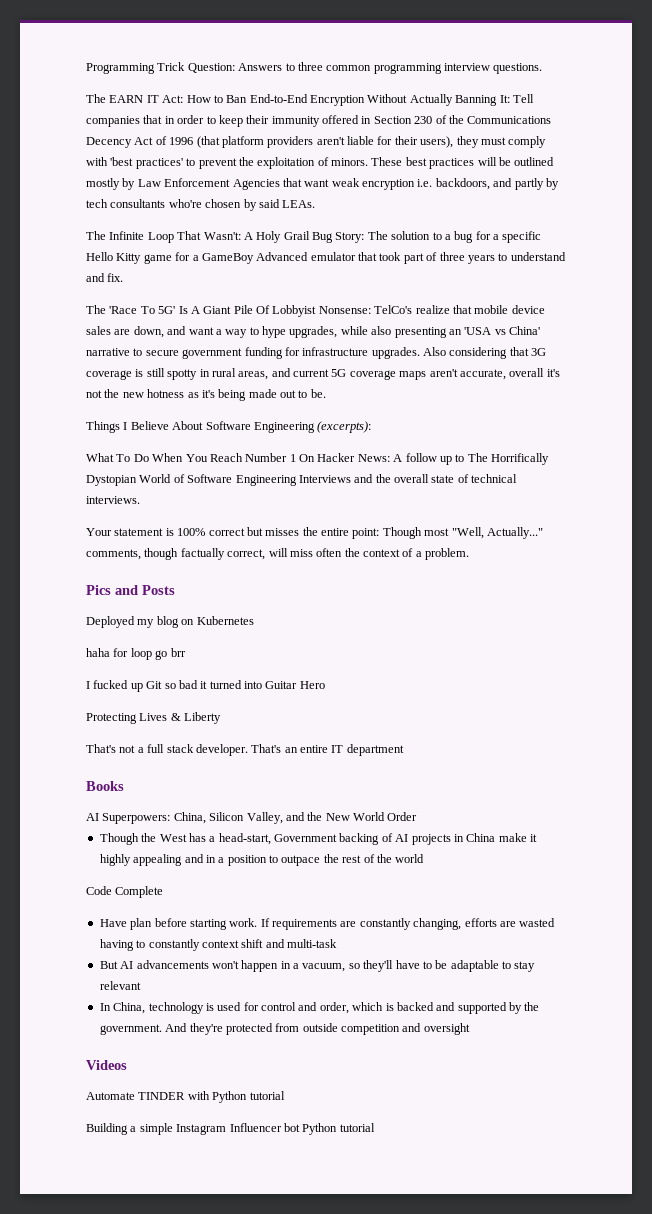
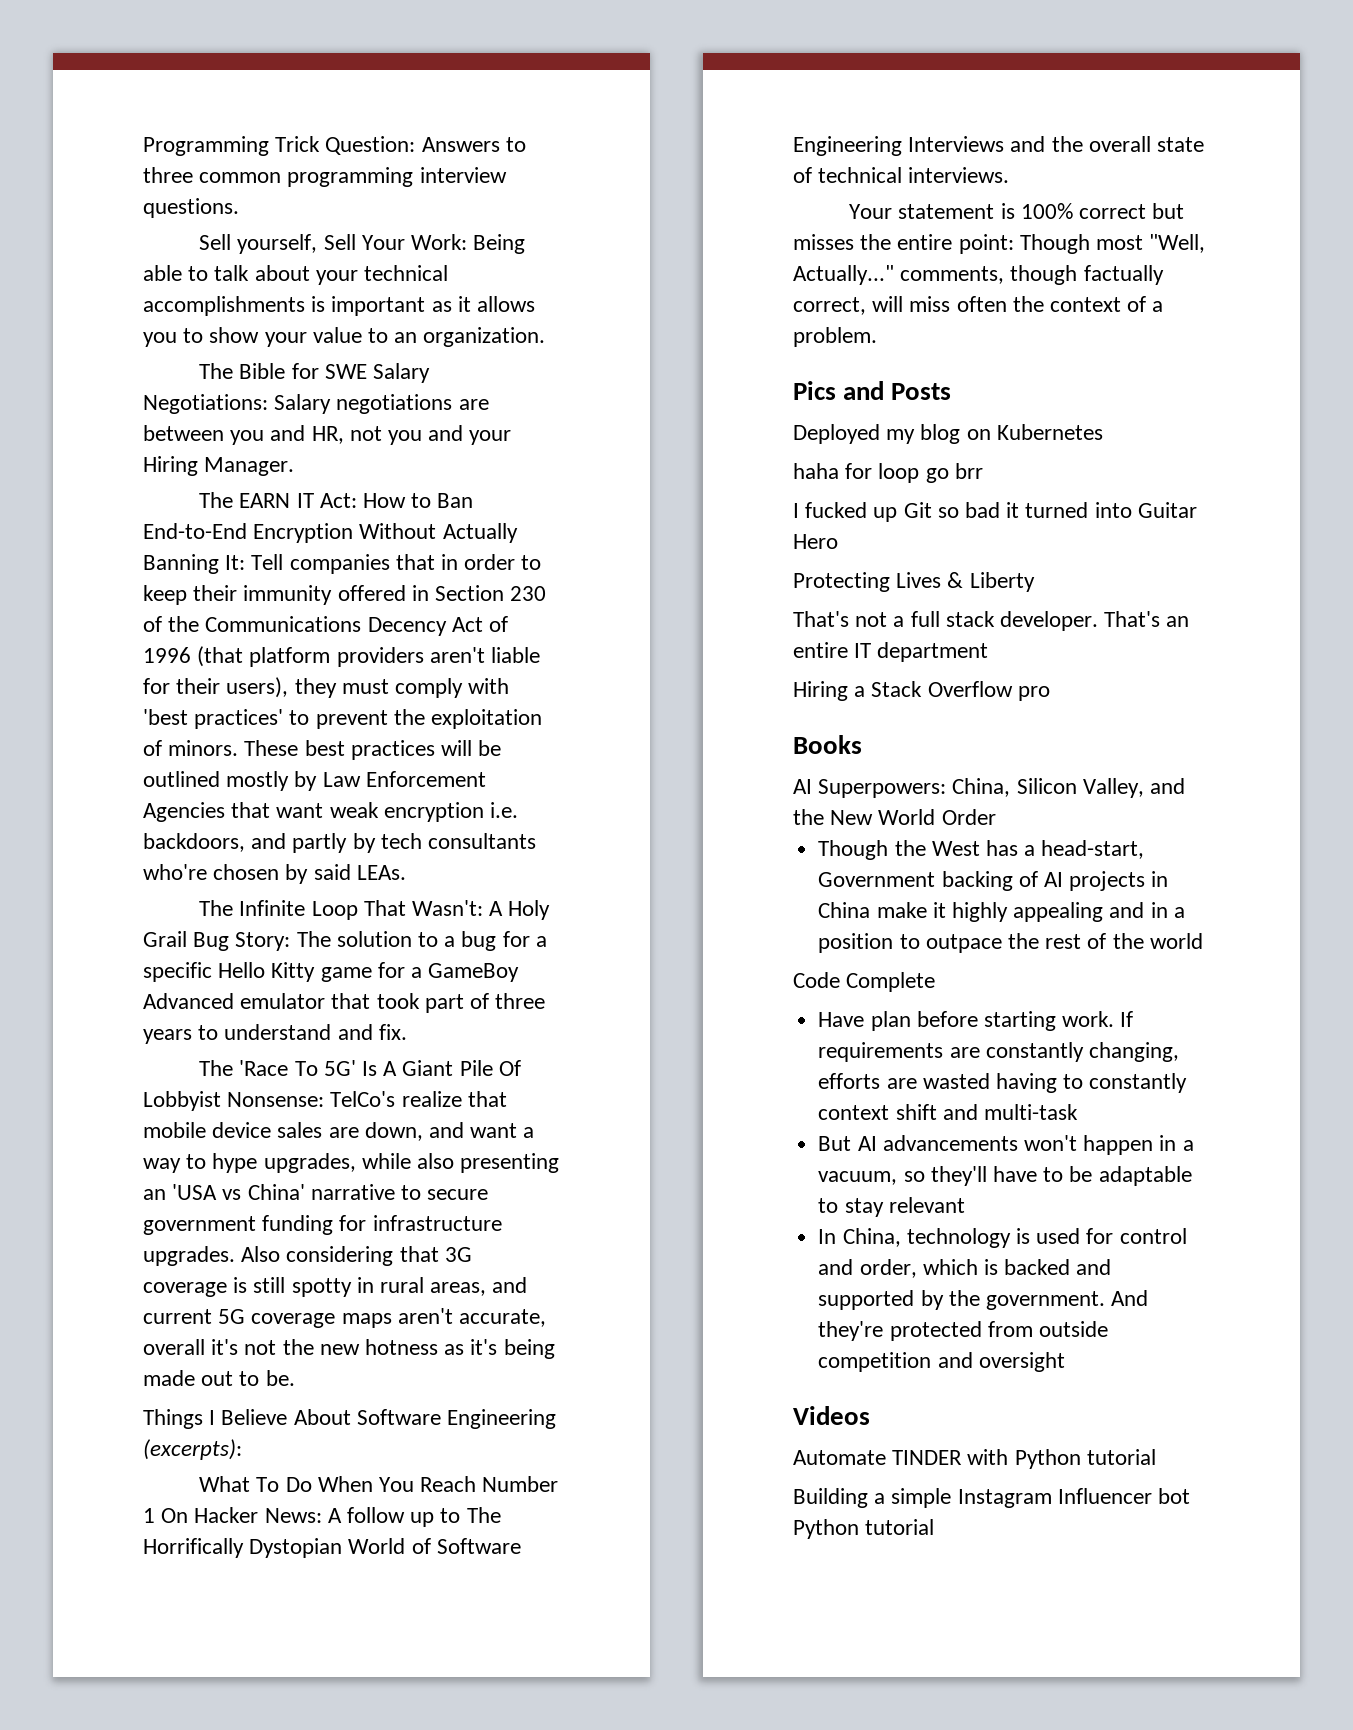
(543, 68) none -> [199,234,526,254] [143,265,449,285] [143,296,536,316] [143,327,546,347] [199,363,430,383] [143,394,489,414] [143,425,512,445] [143,456,295,476] // Sell yourself, Sell Your Work: Being able to talk about your technical accomplishments is important as it allows you to show your value to an organization. // The Bible for SWE Salary Negotiations: Salary negotiations are between you and HR, not you and your Hiring Manager.
(404, 750) none -> [793,681,1050,701] // Hiring a Stack Overflow pro

